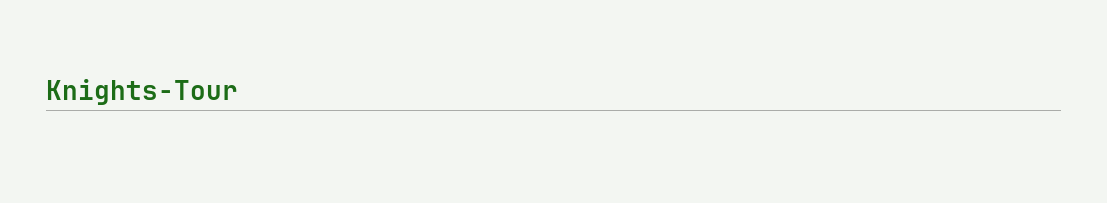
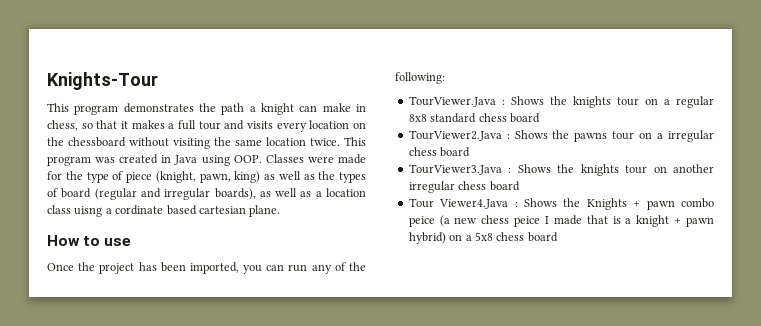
(238, 92) none -> [47,103,366,115] [47,120,366,132] [47,137,366,149] [47,154,366,166] [47,171,366,183] [47,188,367,200] [47,205,281,217] [47,235,132,246] [47,262,367,274] [395,72,445,84] [408,96,714,108] [408,113,540,123] [408,130,714,142] [408,147,471,157] [408,164,714,176] [408,181,520,193] [408,198,714,210] [408,215,714,227] [408,232,558,244] // This program demonstrates the path a knight can make in chess, so that it makes a full tour and visits every location on the chessboard without visiting the same location twice. This program was created in Java using OOP. Classes were made for the type of piece (knight, pawn, king) as well as the types of board (regular and irregular boards), as well as a location class uisng a cordinate based cartesian plane. // How to use // Once the project has been imported, you can run any of the following: // TourViewer.Java : Shows the knights tour on a regular 8x8 standard chess board // TourViewer2.Java : Shows the pawns tour on a irregular chess board // TourViewer3.Java : Shows the knights tour on another irregular chess board // Tour Viewer4.Java : Shows the Knights + pawn combo peice (a new chess peice I made that is a knight + pawn hybrid) on a 5x8 chess board

